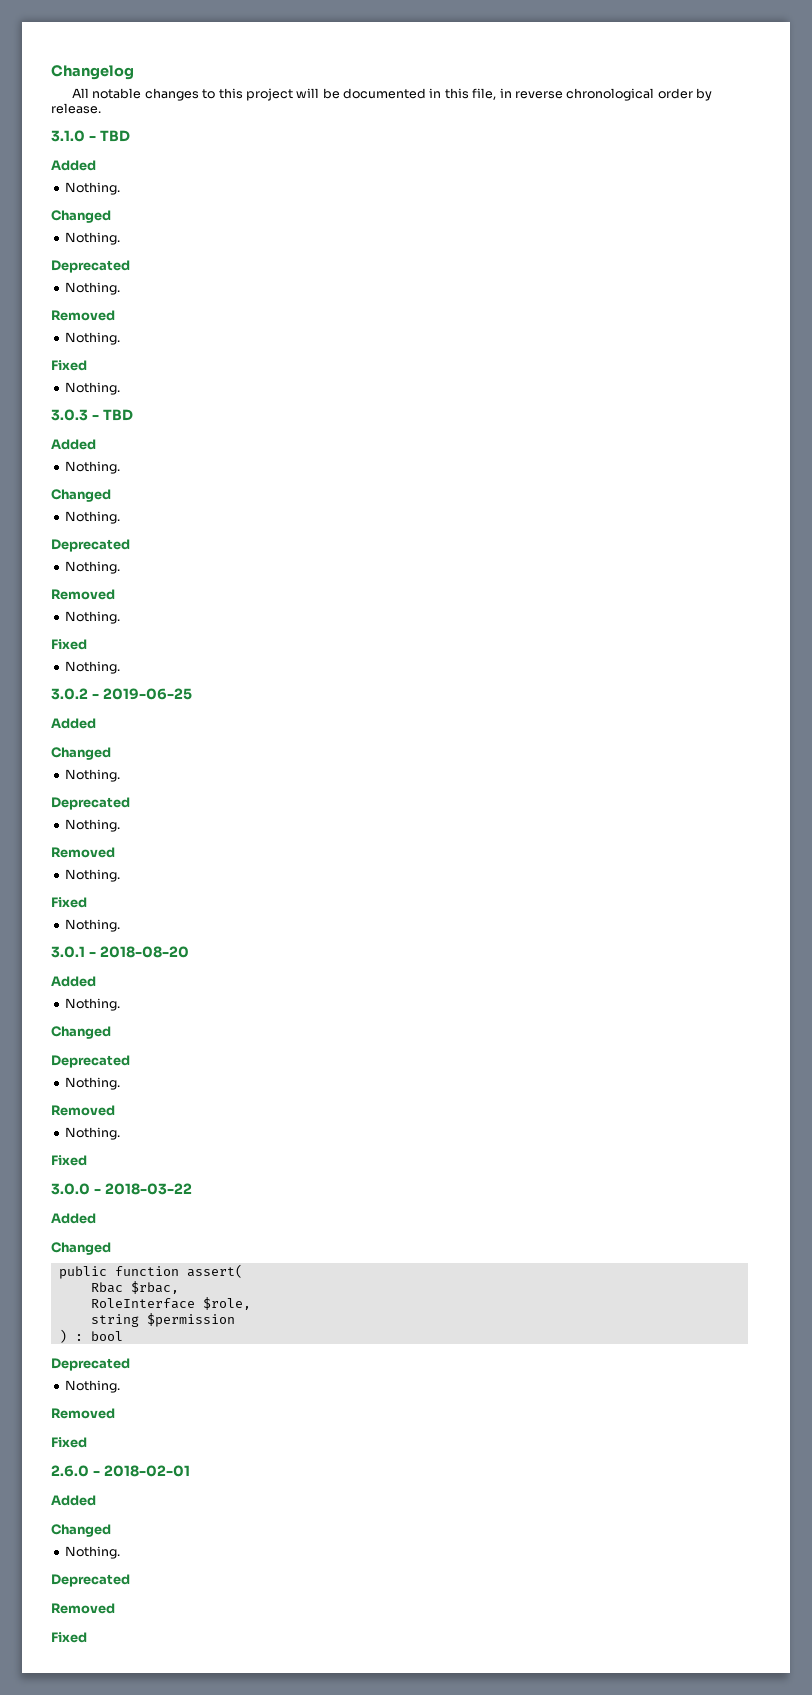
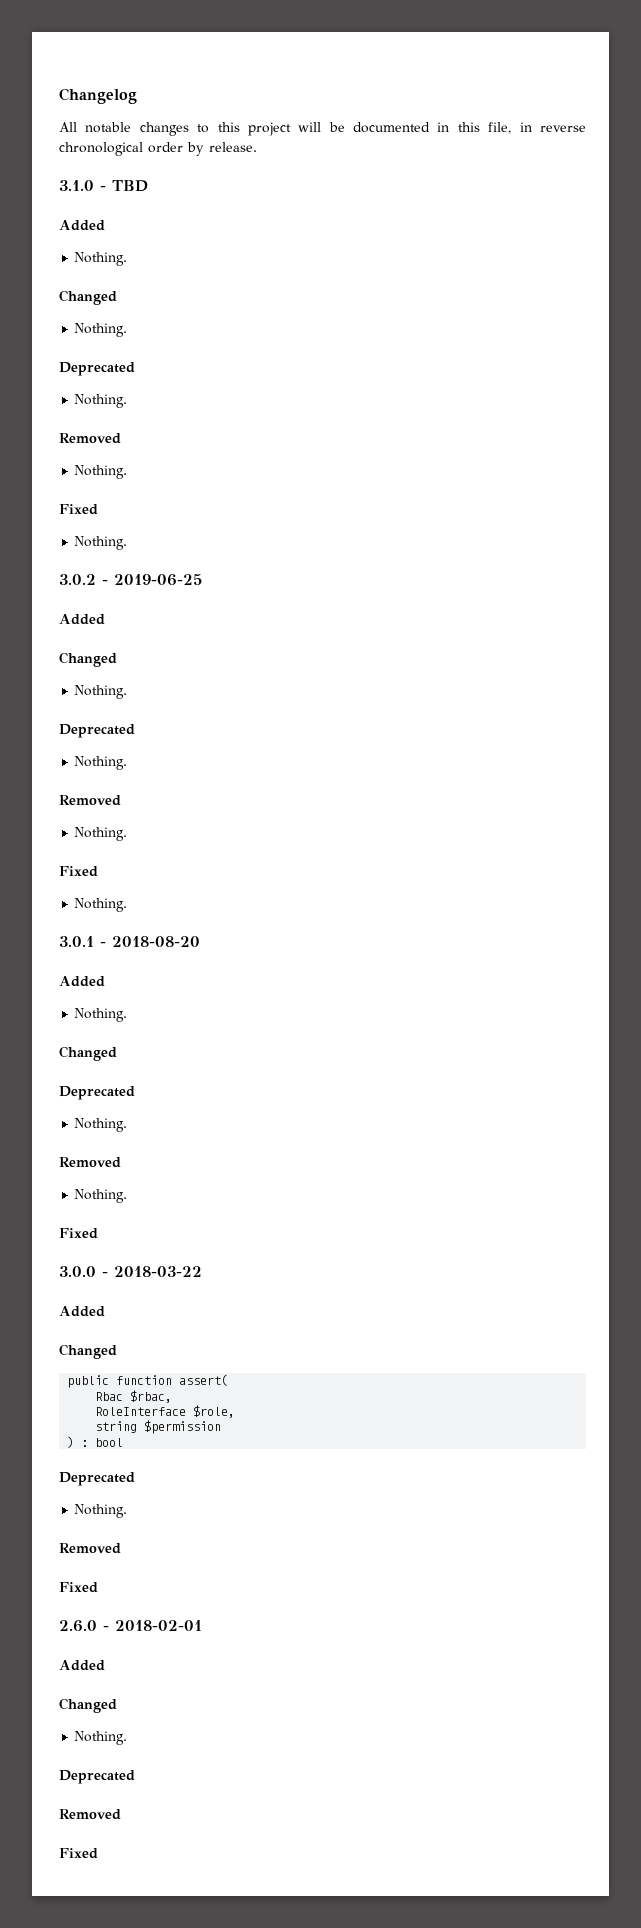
[51,409,133,421] [51,439,96,450] [64,461,120,474] [51,489,111,502] [64,511,120,524] [51,539,130,552] [64,561,120,574] [51,589,115,600] [64,611,120,624] [51,639,87,650] [64,661,120,674] // 3.0.3 - TBD // Added // Nothing. // Changed // Nothing. // Deprecated // Nothing. // Removed // Nothing. // Fixed // Nothing. -> (128, 543) none

